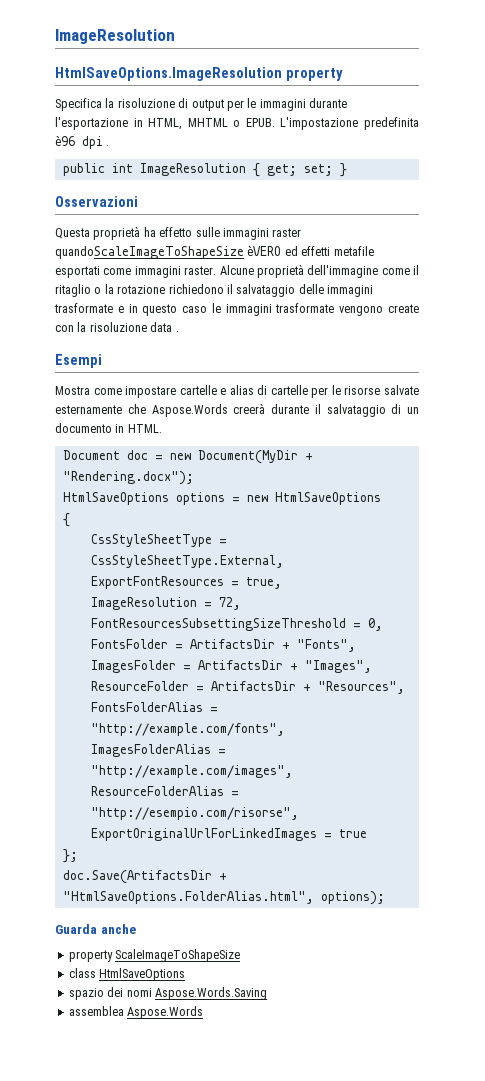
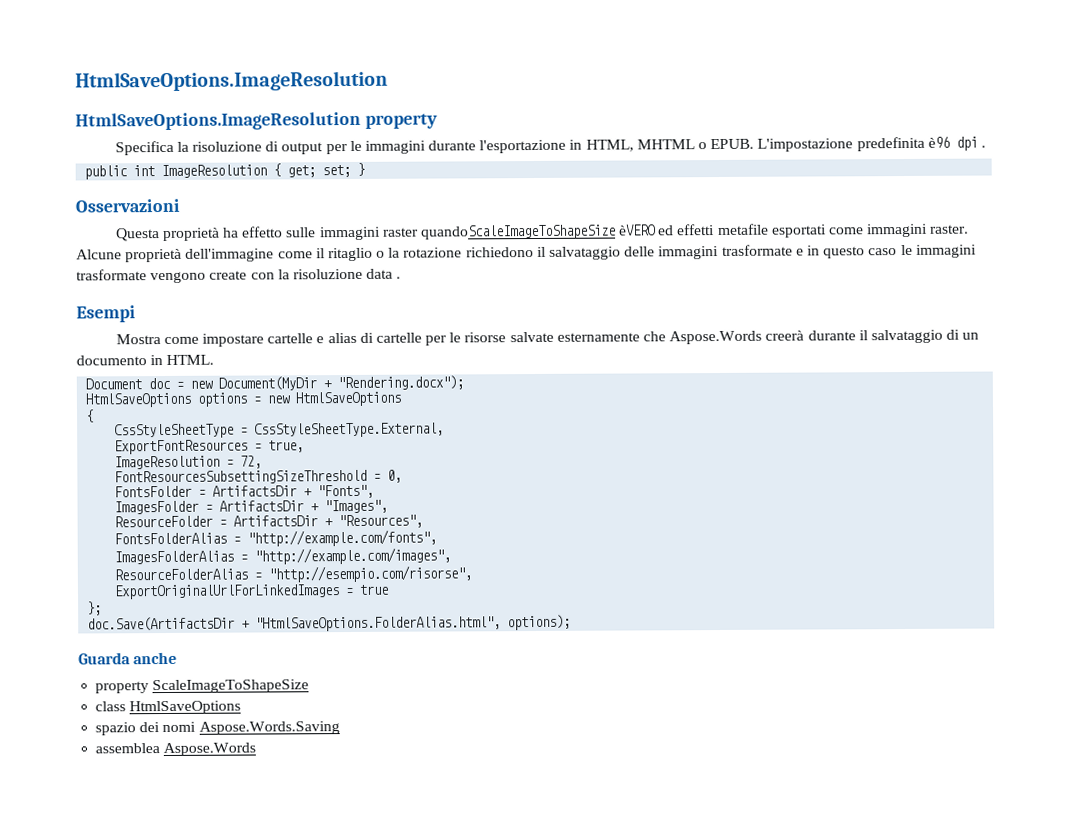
[55,29,175,44] ImageResolution -> [75,70,388,92] HtmlSaveOptions.ImageResolution

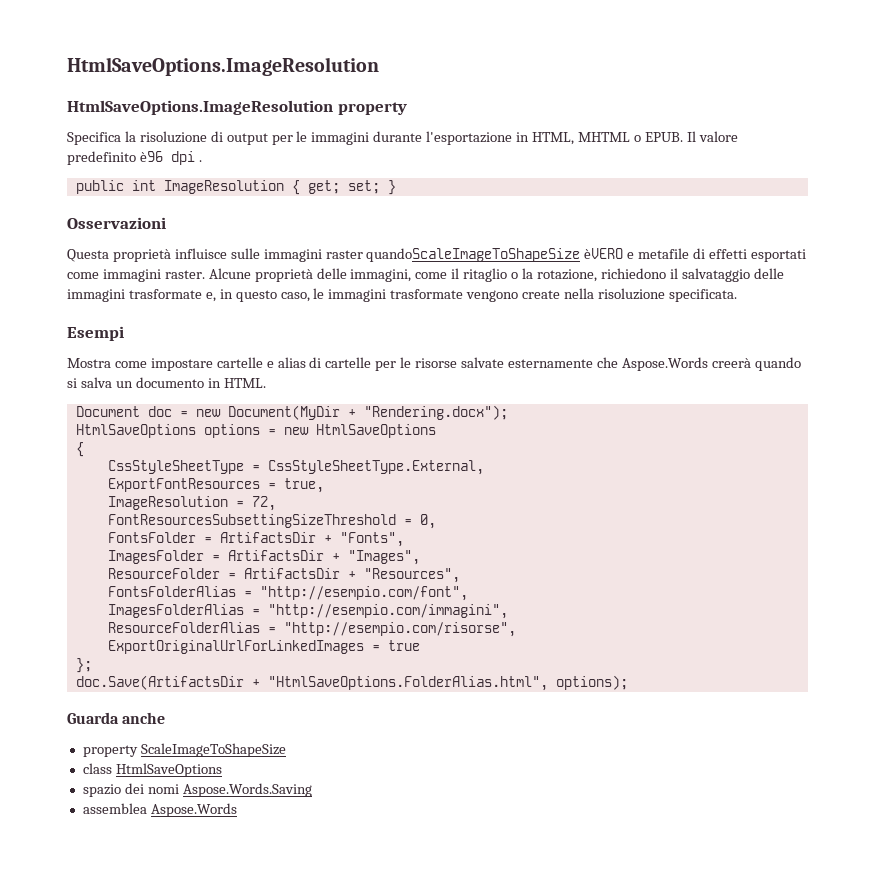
[757,136,925,152] L'impostazione predefinita -> [686,131,738,142] [67,151,136,165] Il valore predefinito
[222,226,284,238] ha effetto -> [174,248,227,259] influisce
[658,223,769,236] ed effetti metafile -> [627,248,748,259] e metafile di effetti
[185,248,275,262] dell'immagine -> [316,268,412,282] delle immagini,
[403,247,463,258] rotazione -> [536,269,597,282] rotazione,
[795,248,804,256] e -> [205,292,216,302] e,
[868,248,898,256] caso -> [280,292,310,302] caso,
[250,268,402,280] con la risoluzione data . -> [564,288,737,302] nella risoluzione specificata.
[807,329,961,344] durante il salvataggio di -> [754,357,801,371] [67,377,112,388] quando si salva
[247,529,438,547] "http://example.com/fonts", -> [259,586,468,601] "http://esempio.com/font",
[254,547,452,565] "http://example.com/images", -> [267,604,508,619] "http://esempio.com/immagini",

